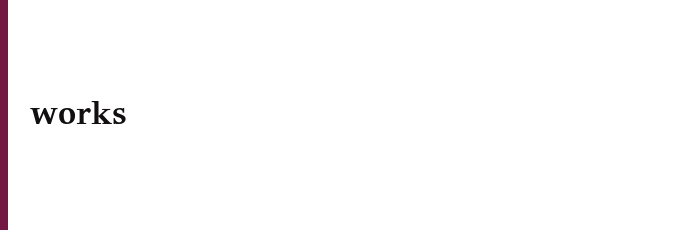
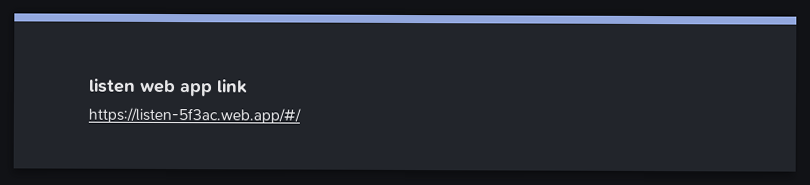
[30,101,126,125] works -> [88,78,248,97] [88,107,301,124] listen web app link // https://listen-5f3ac.web.app/#/

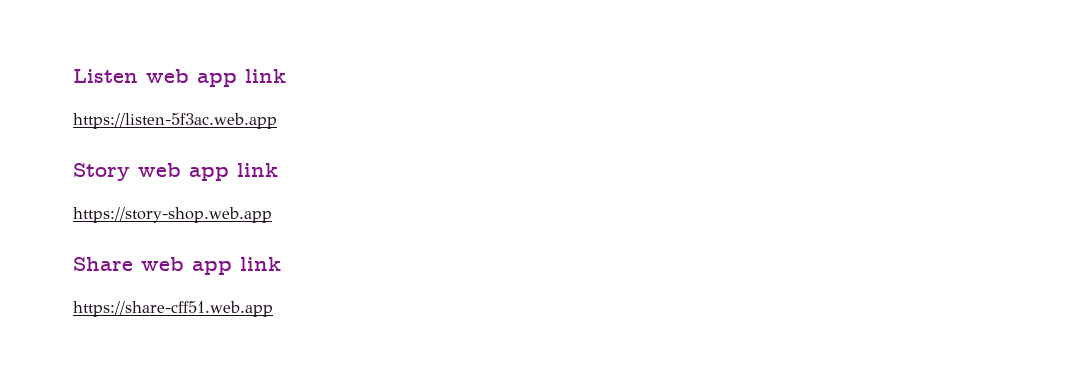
[88,78,248,97] [88,107,301,124] listen web app link // https://listen-5f3ac.web.app/#/ -> [73,69,286,87] [73,113,277,129] [73,163,278,181] [73,207,272,223] [73,257,281,275] [73,301,273,317] Listen web app link // https://listen-5f3ac.web.app // Story web app link // https://story-shop.web.app // Share web app link // https://share-cff51.web.app

